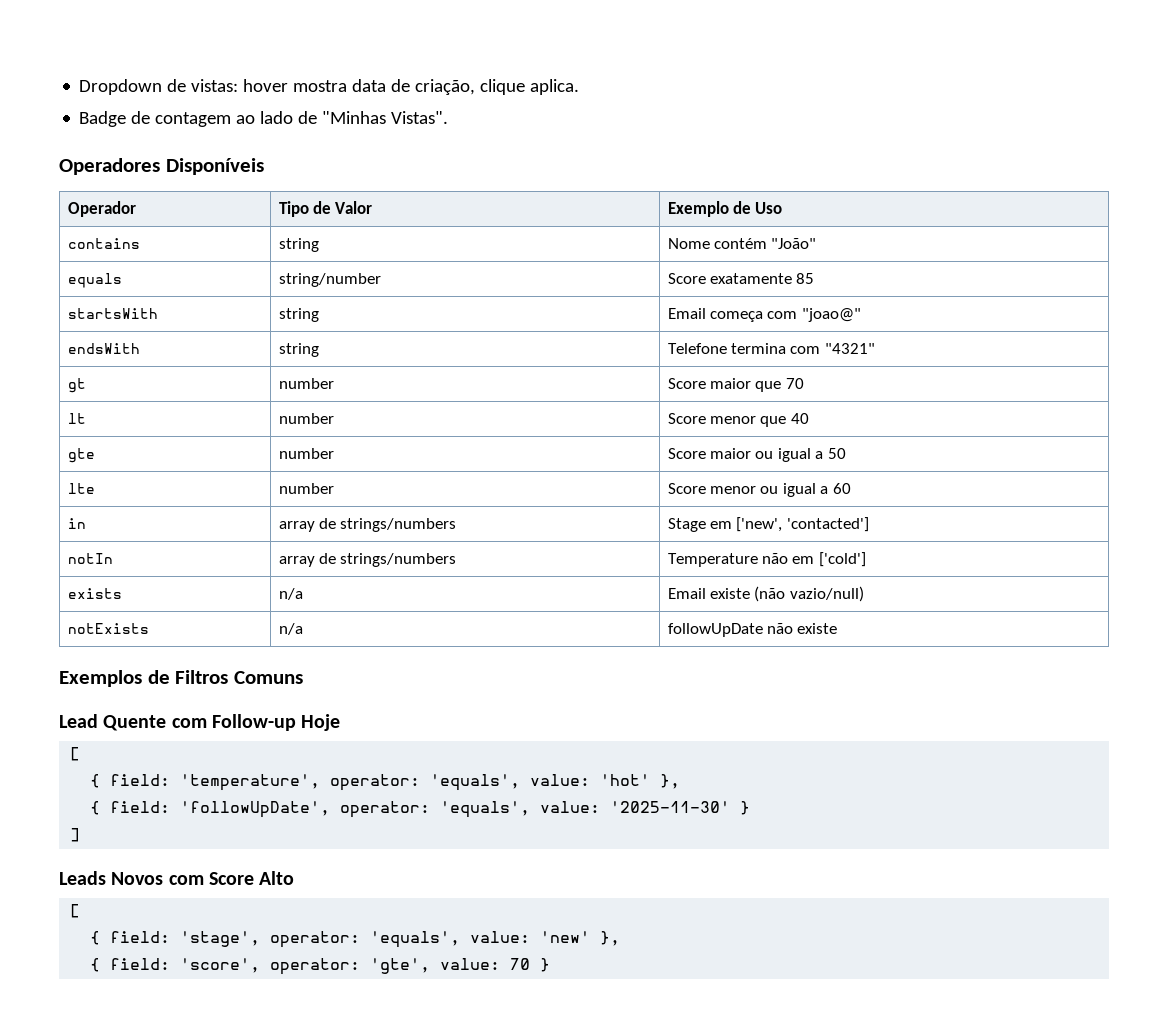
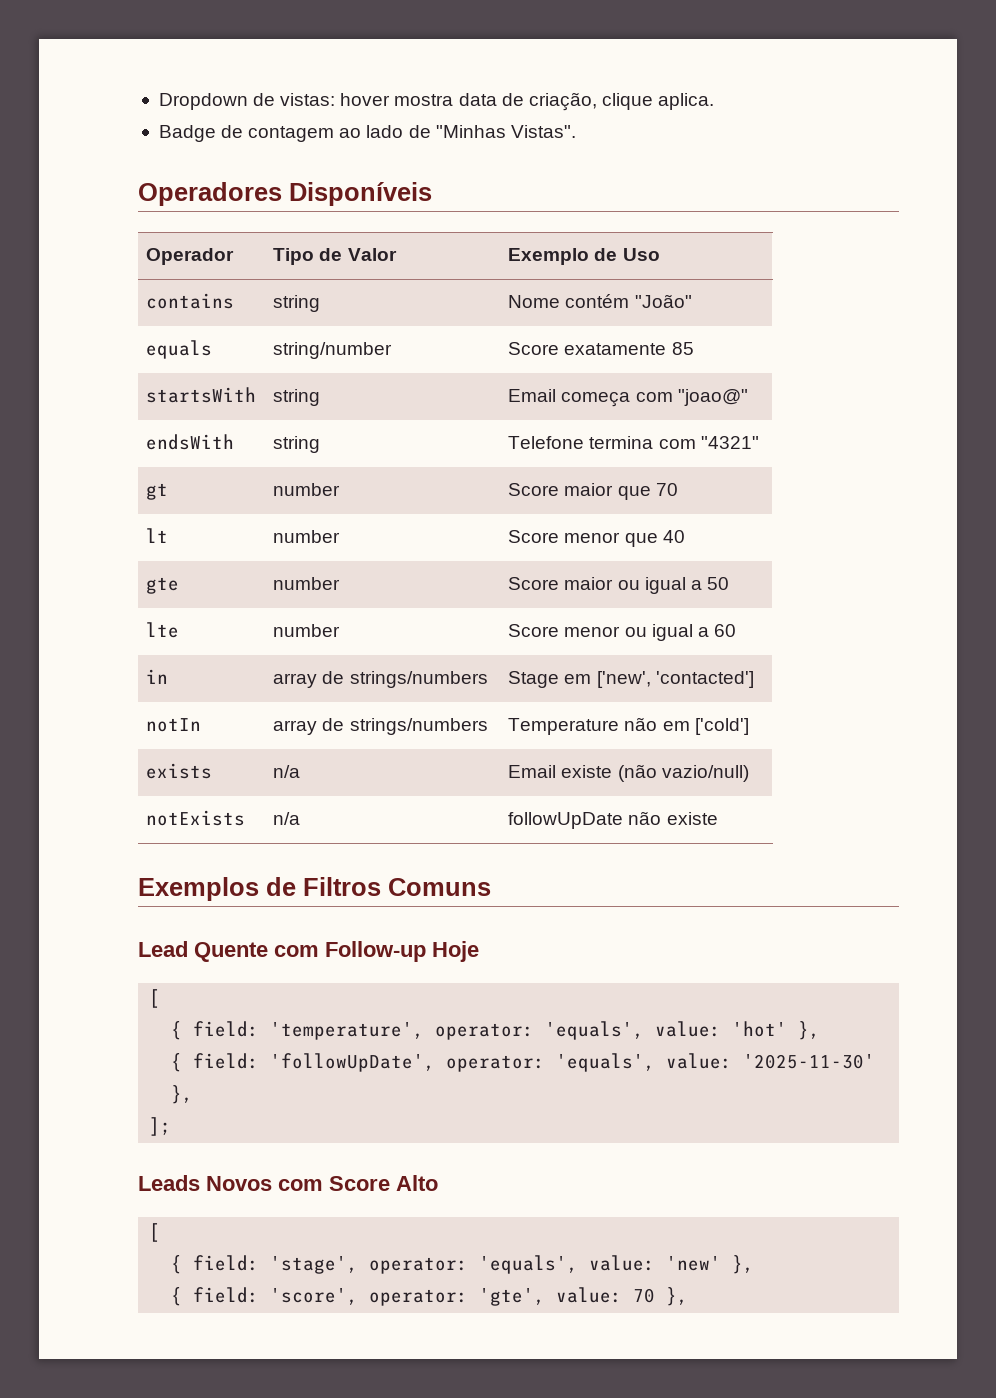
[740,801,751,815] [70,828,81,842] } // ] -> [171,1085,194,1104] [149,1117,172,1136] }, // ];
[540,958,551,972] } -> [666,1287,689,1306] },

